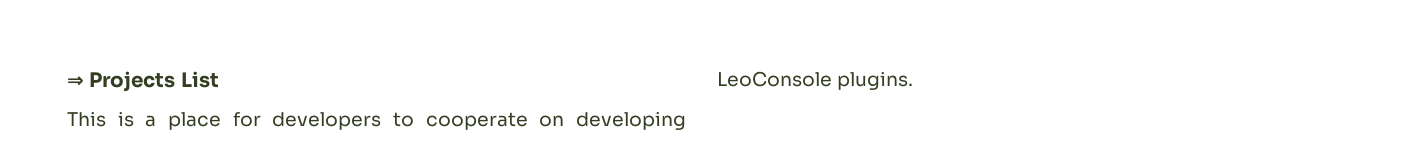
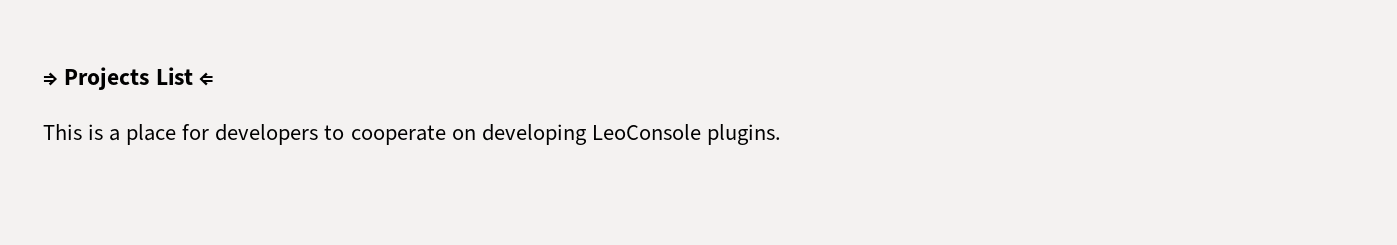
(219, 79) none -> [199,72,215,86] ⇐

